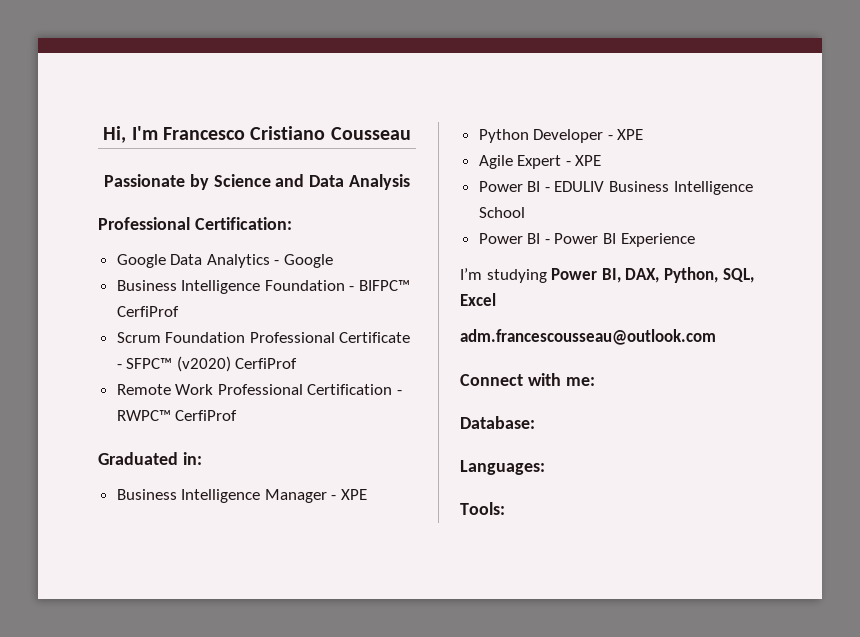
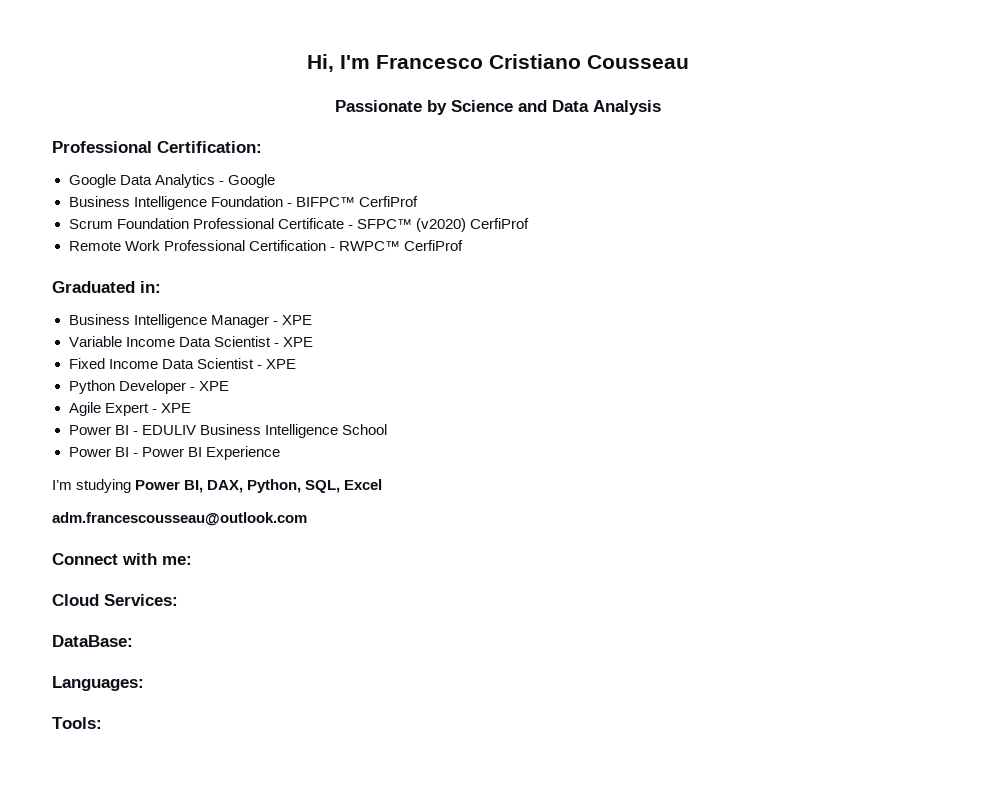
(368, 494) none -> [68,336,313,347] [68,358,296,369] // Variable Income Data Scientist - XPE // Fixed Income Data Scientist - XPE
[460,416,535,429] Database: -> [52,594,178,606] [52,635,133,647] Cloud Services: // DataBase:

